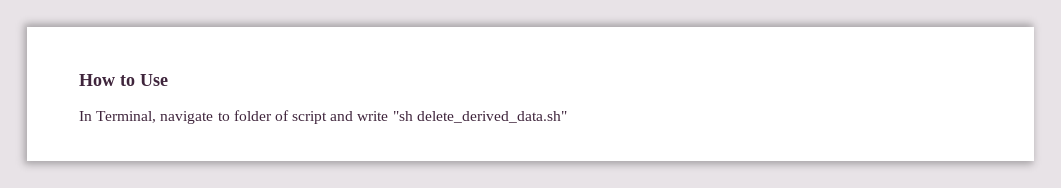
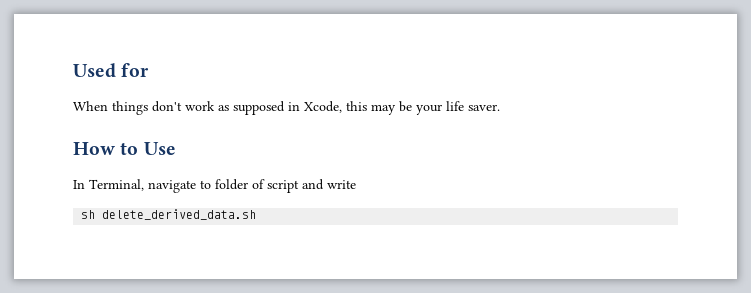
(79, 80) none -> [73,63,150,78] [73,101,500,115] Used for // When things don't work as supposed in Xcode, this may be your life saver. //
[392,111,567,123] "sh delete_derived_data.sh" -> [81,209,257,220] // sh delete_derived_data.sh

